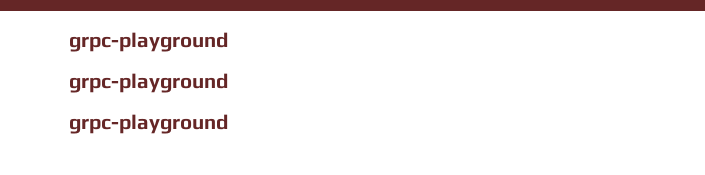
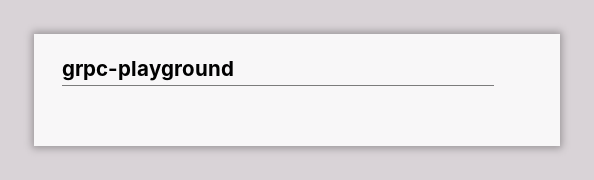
[69,32,228,52] [69,73,228,93] [69,114,228,134] grpc-playground // grpc-playground // grpc-playground -> [62,61,234,81] grpc-playground

